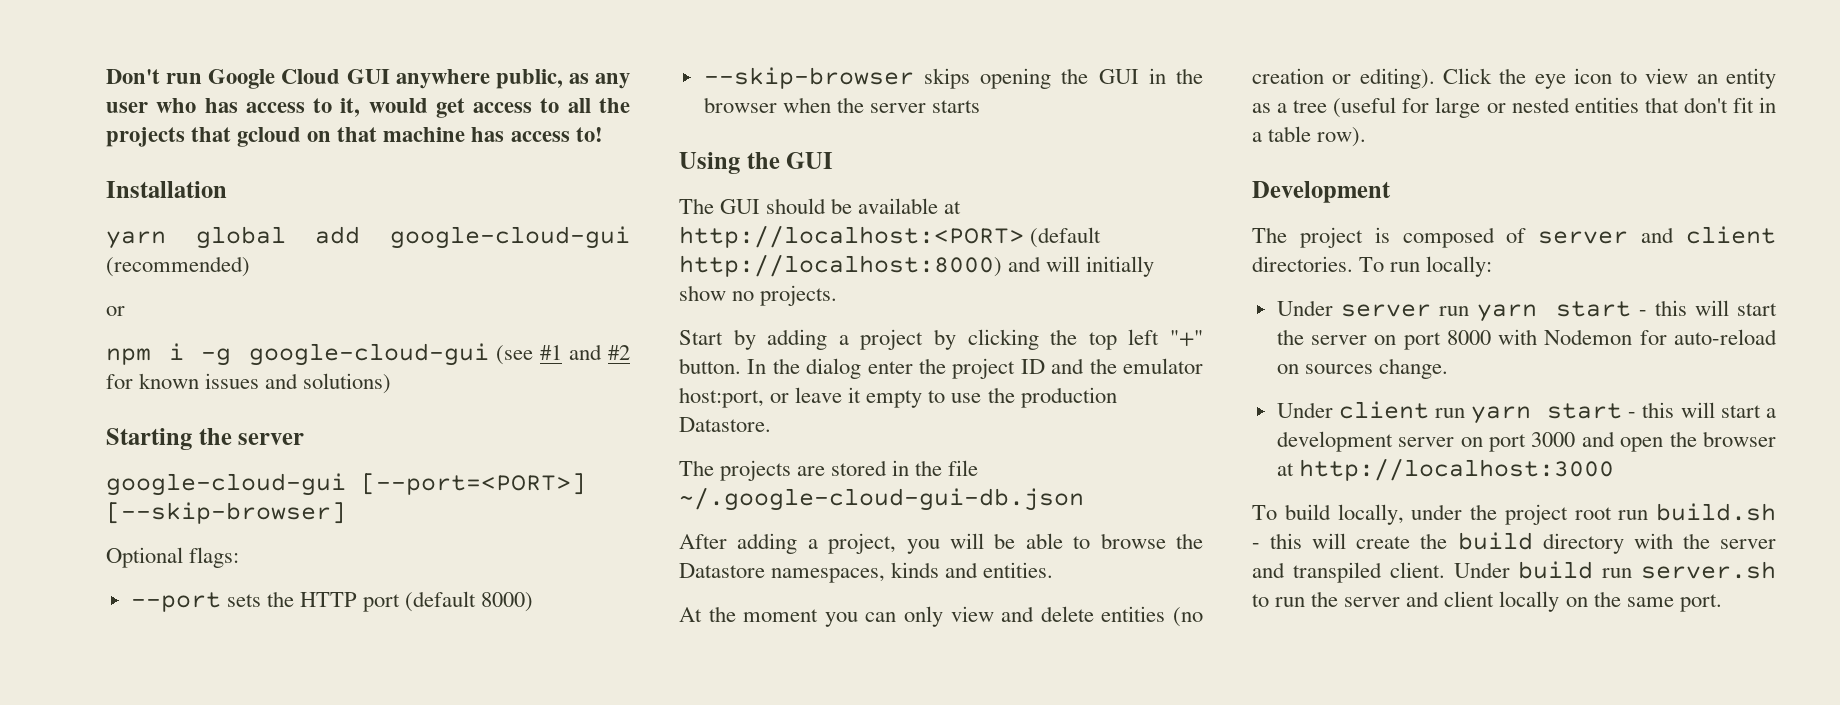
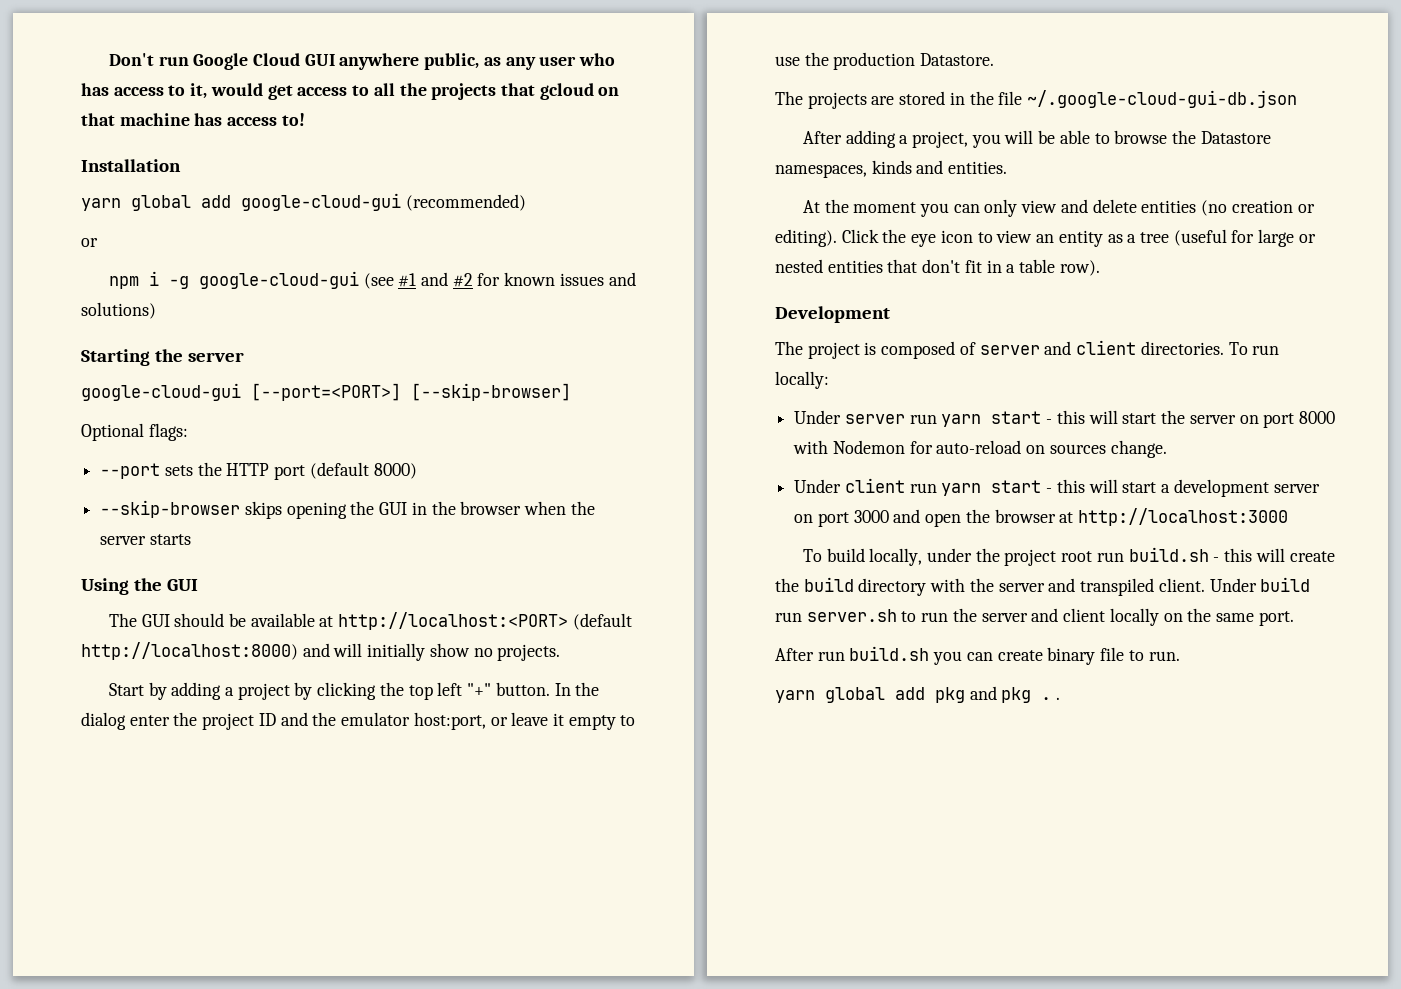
(1722, 603) none -> [775,646,1180,665] [775,686,1061,703] // After run build.sh you can create binary file to run. // yarn global add pkg and pkg . .

